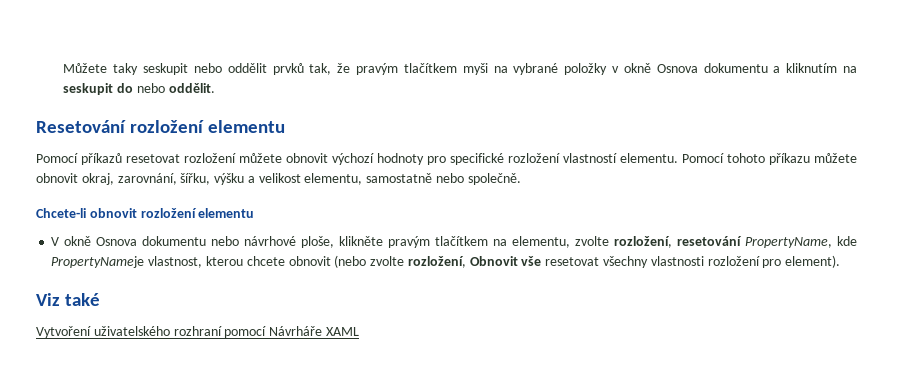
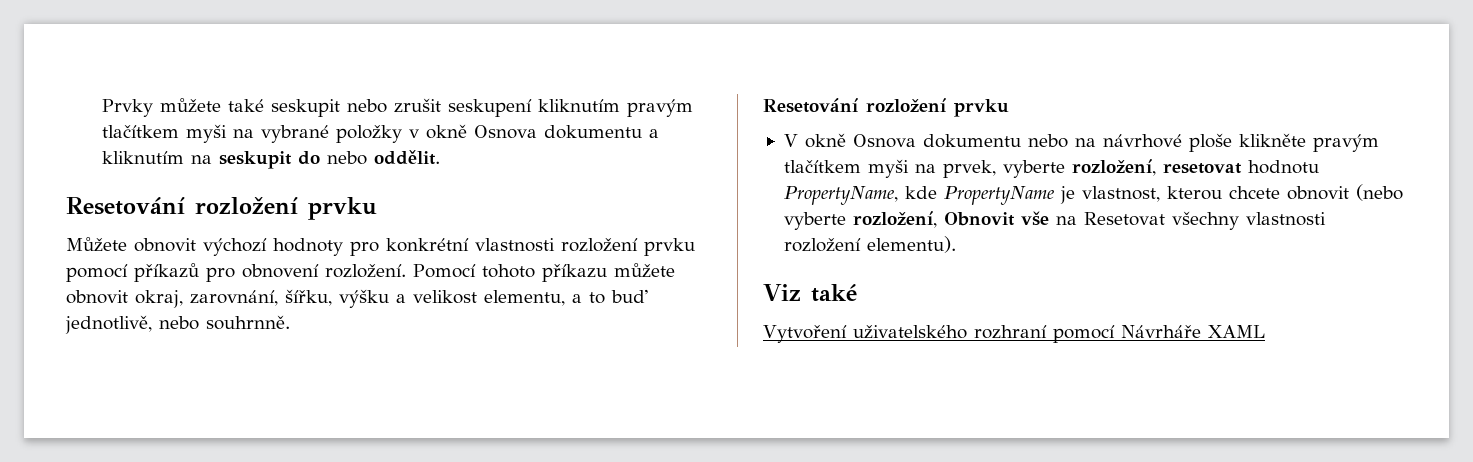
[63,63,351,75] Můžete taky seskupit nebo oddělit prvků tak, že -> [102,98,621,117] Prvky můžete také seskupit nebo zrušit seskupení kliknutím
[208,120,286,133] [36,153,678,165] elementu // Pomocí příkazů resetovat rozložení můžete obnovit výchozí hodnoty pro specifické rozložení vlastností elementu. -> [308,197,377,220] [66,237,695,256] [66,263,406,282] prvku // Můžete obnovit výchozí hodnoty pro konkrétní vlastnosti rozložení prvku pomocí příkazů pro obnovení rozložení.
[366,173,521,185] [36,208,255,218] samostatně nebo společně. // Chcete-li obnovit rozložení elementu -> [572,289,648,304] [65,315,290,334] [763,98,1009,117] a to buď jednotlivě, nebo souhrnně. // Resetování rozložení prvku
[244,236,858,248] [51,256,145,268] návrhové ploše, klikněte pravým tlačítkem na elementu, zvolte rozložení, resetování PropertyName, kde PropertyNameje -> [1074,133,1379,152] [783,159,1319,178] [783,186,1075,205] na návrhové ploše klikněte pravým tlačítkem myši na prvek, vyberte rozložení, resetovat hodnotu PropertyName, kde PropertyName je
[370,256,405,266] zvolte -> [783,212,846,230] vyberte
[545,257,600,266] resetovat -> [1055,212,1165,226] na Resetovat
[762,255,841,268] pro element). -> [866,236,956,253] elementu).

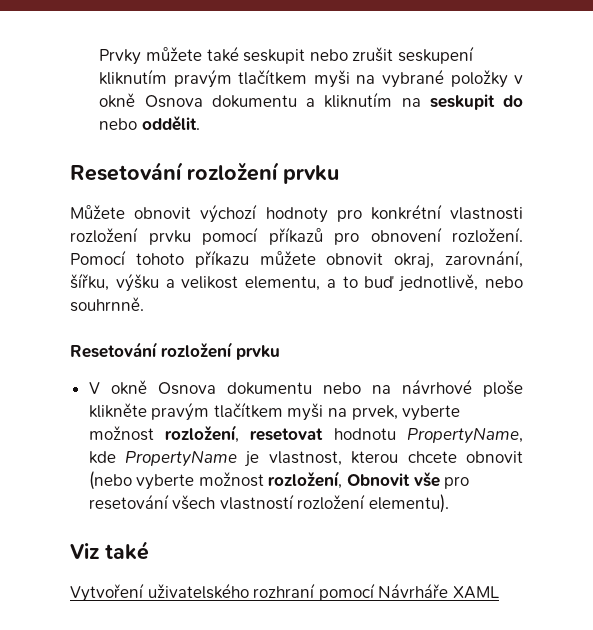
(1065, 169) none -> [88,426,154,441] možnost
(846, 221) none -> [198,472,264,487] možnost
[1055,211,1326,230] na Resetovat všechny vlastnosti -> [444,476,470,489] [88,494,294,510] pro resetování všech vlastností

